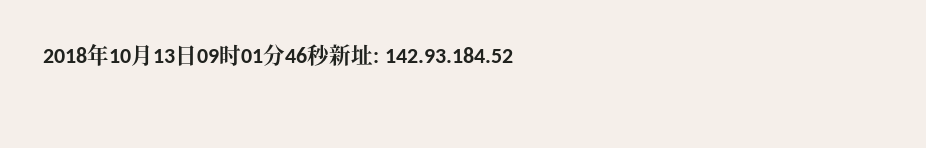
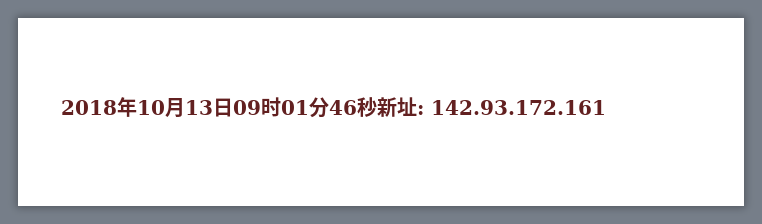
[384,47,513,63] 142.93.184.52 -> [431,100,606,115] 142.93.172.161

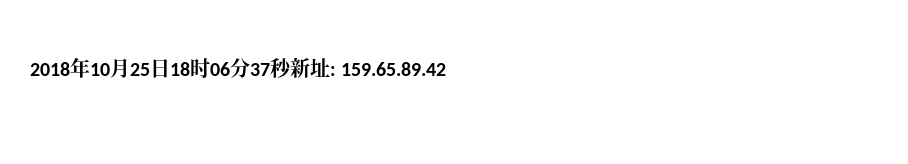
[185,97,357,118] 13日09时01分46 -> [130,58,270,78] 25日18时06分37
[431,100,606,115] 142.93.172.161 -> [341,62,447,76] 159.65.89.42

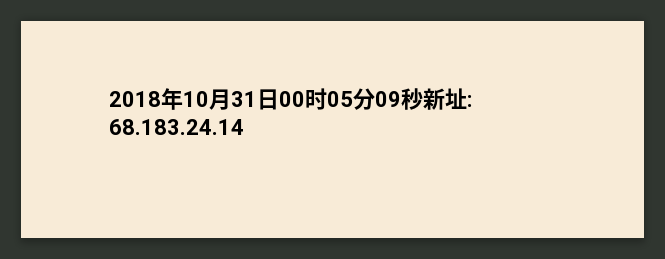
[130,58,270,78] 25日18时06分37 -> [231,88,401,110] 31日00时05分09
[341,62,447,76] 159.65.89.42 -> [109,119,244,135] 68.183.24.14

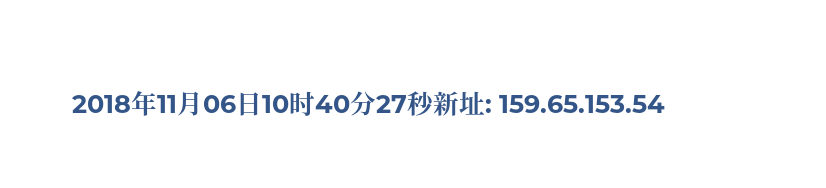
[183,88,401,110] 10月31日00时05分09 -> [157,91,407,116] 11月06日10时40分27
[109,119,244,135] 68.183.24.14 -> [499,95,665,113] 159.65.153.54

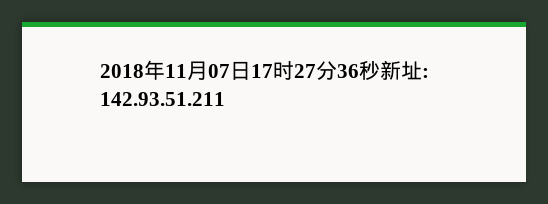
[203,91,407,116] 06日10时40分27 -> [208,61,359,80] 07日17时27分36
[499,95,665,113] 159.65.153.54 -> [100,92,225,106] 142.93.51.211

